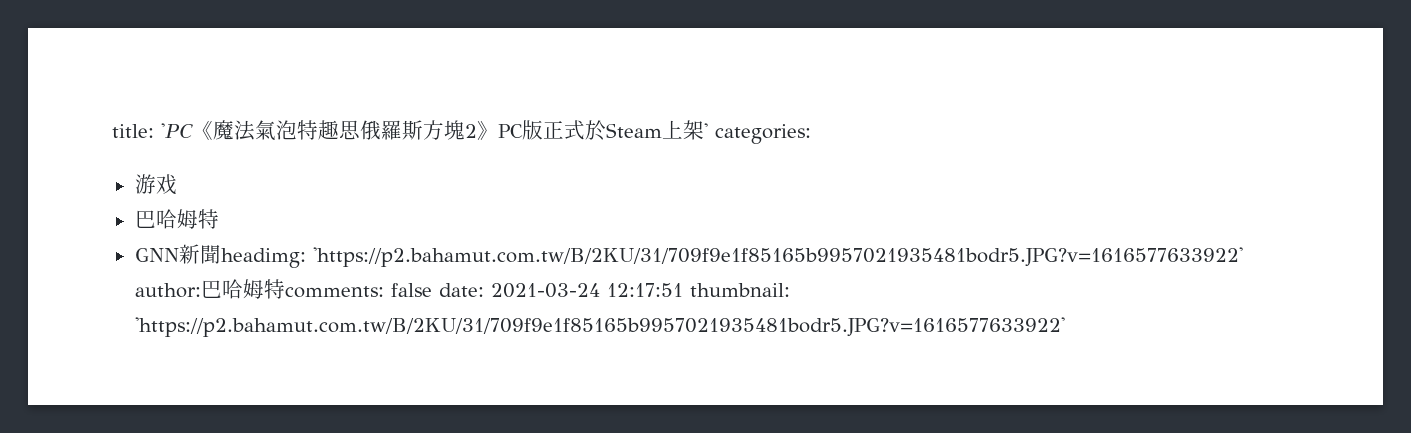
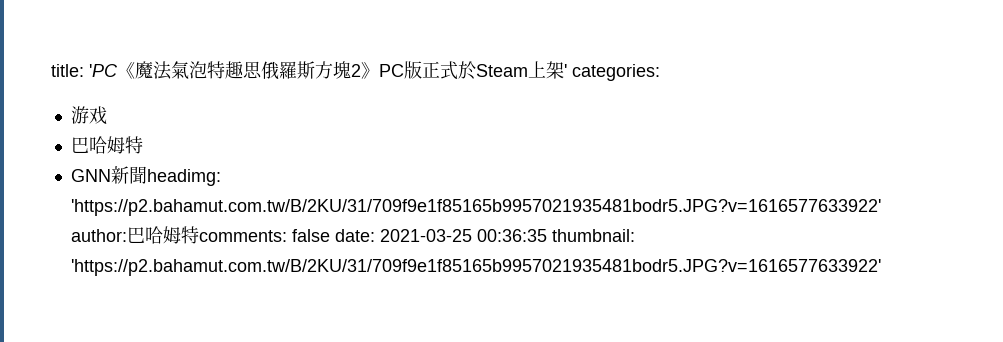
[490,283,683,298] 2021-03-24 12:17:51 -> [379,229,547,242] 2021-03-25 00:36:35

